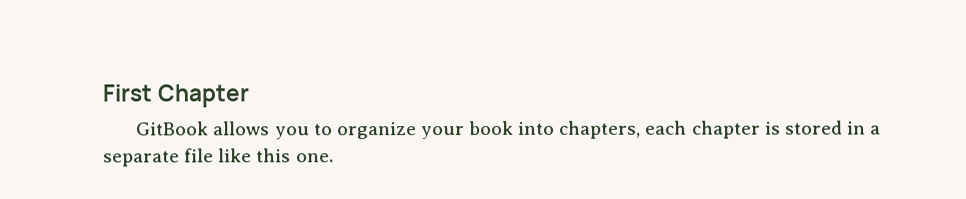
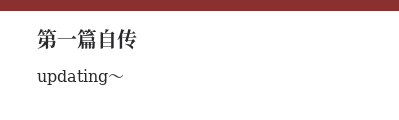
[102,84,251,108] [136,120,882,140] [103,148,334,167] First Chapter // GitBook allows you to organize your book into chapters, each chapter is stored in a separate file like this one. -> [37,29,137,50] [37,69,124,85] 第一篇自传 // updating～

